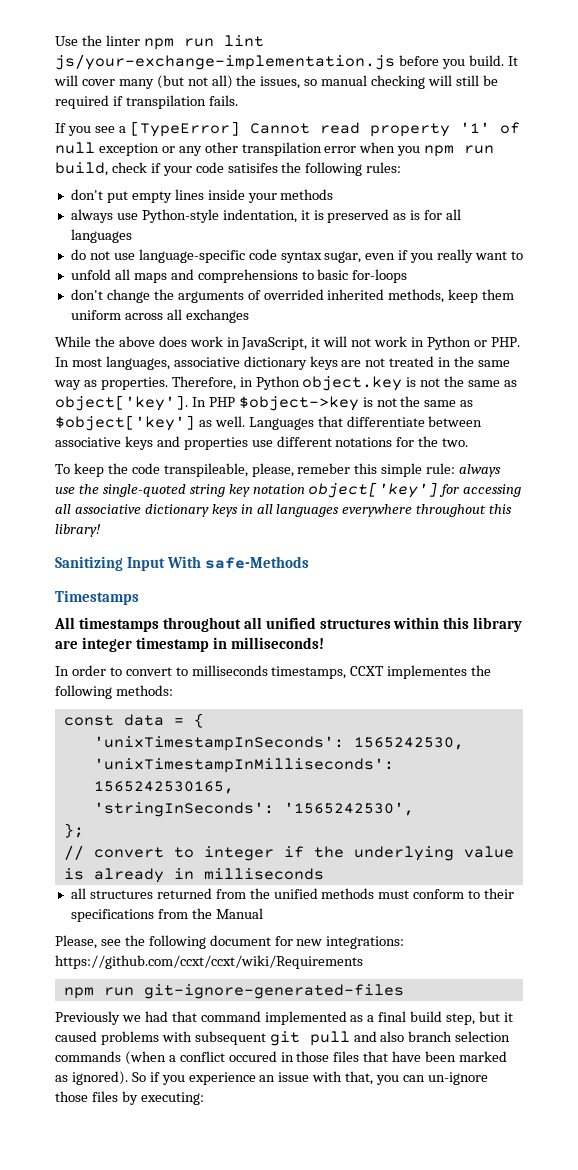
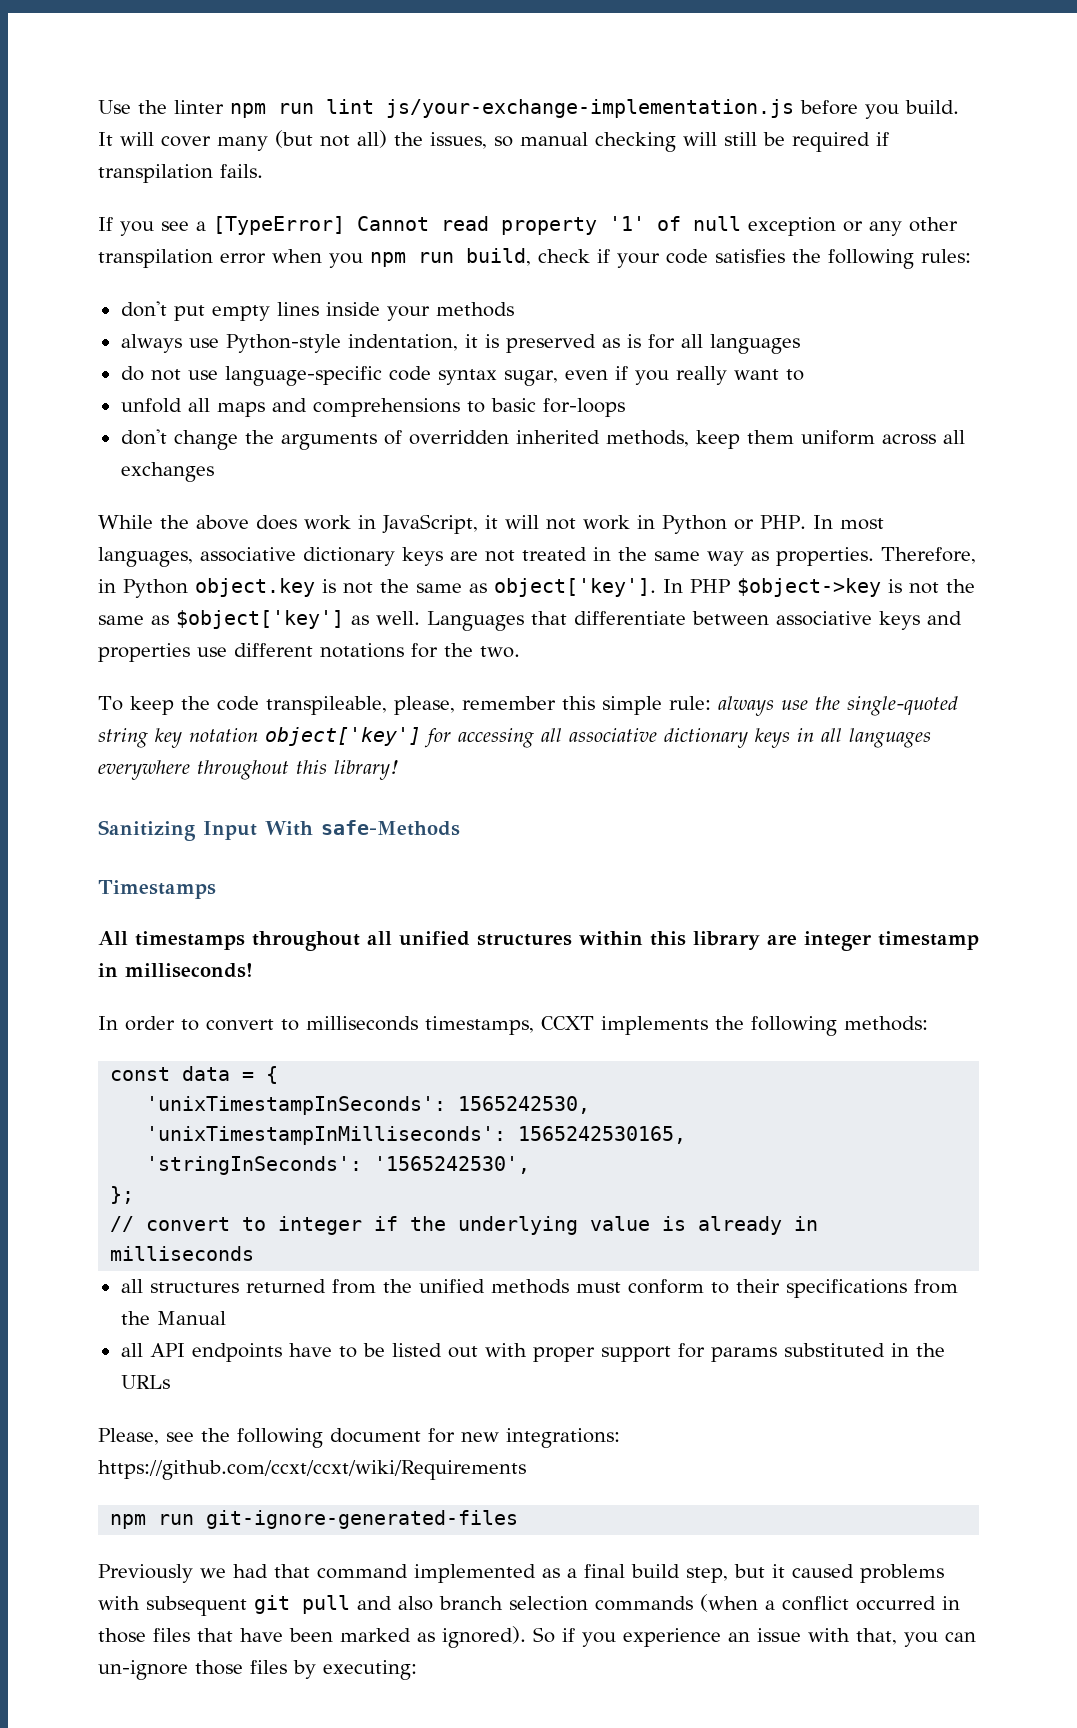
[227,163,278,173] satisifes -> [715,249,785,263] satisfies
[263,289,324,300] overrided -> [408,430,509,445] overridden
[297,463,351,474] remeber -> [461,696,556,710] remember
[387,665,468,679] implementes -> [601,1016,708,1035] implements
(263, 913) none -> [120,1343,945,1362] [120,1375,170,1389] // all API endpoints have to be listed out with proper support for params substituted in the URLs
[228,1051,277,1062] occured -> [856,1596,936,1611] occurred

